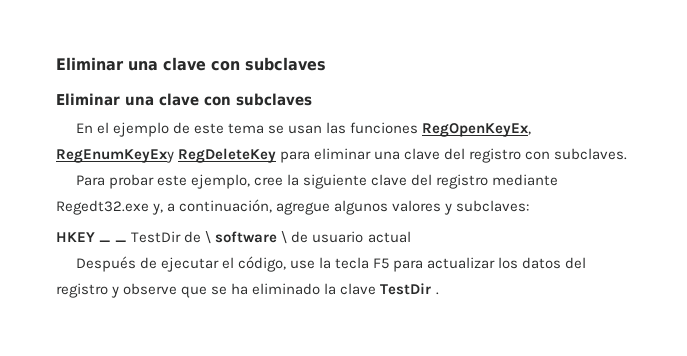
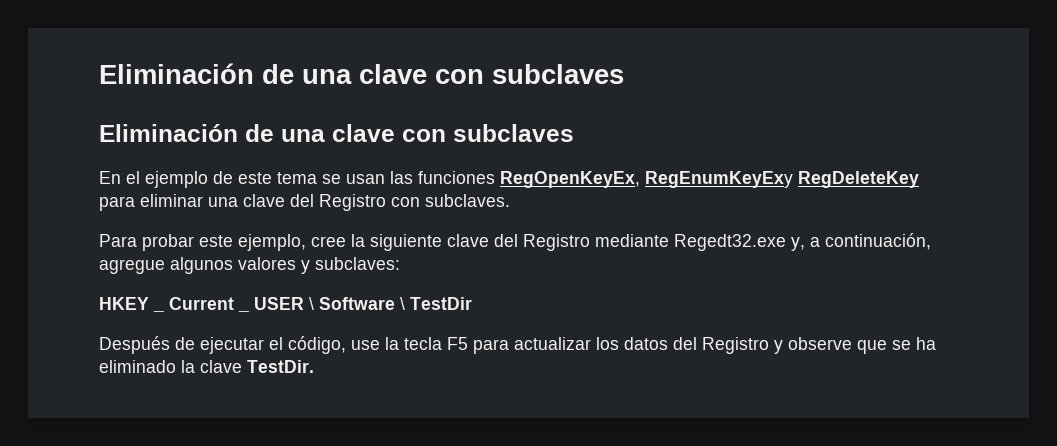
[56,57,326,71] [56,93,120,106] Eliminar una clave con subclaves // Eliminar -> [99,63,624,84] [99,124,274,142] Eliminación de una clave con subclaves // Eliminación de
[469,148,522,163] registro -> [319,194,386,211] Registro
[436,174,489,189] registro -> [523,234,590,251] Registro
[115,231,411,244] _ TestDir de \ software \ de usuario actual -> [169,297,234,310] [238,310,249,312] [254,297,472,310] Current _ USER \ Software \ TestDir
[56,283,108,298] registro -> [702,337,769,354] Registro
[380,283,439,295] TestDir . -> [247,360,314,373] TestDir.

